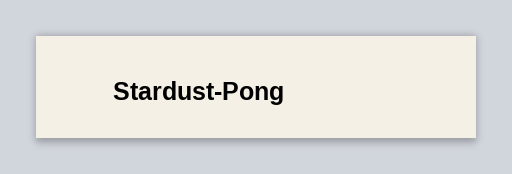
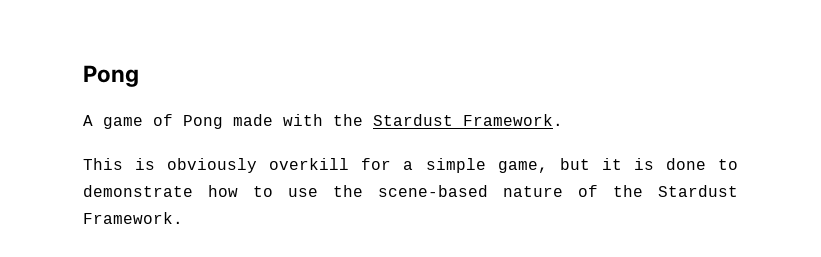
[113,81,284,105] Stardust-Pong -> [83,65,139,87] [83,114,563,129] [83,158,738,173] [83,185,738,197] [83,212,183,224] Pong // A game of Pong made with the Stardust Framework. // This is obviously overkill for a simple game, but it is done to demonstrate how to use the scene-based nature of the Stardust Framework.

